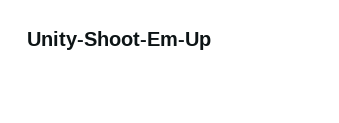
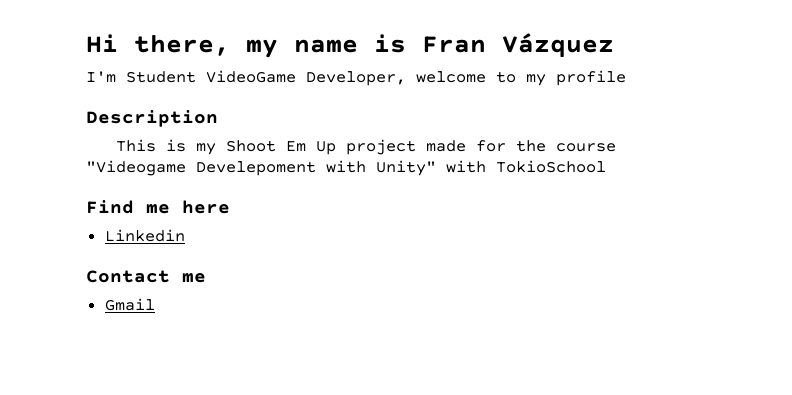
[27,31,211,50] Unity-Shoot-Em-Up -> [86,33,614,58] [86,70,626,86] [86,110,218,127] [116,139,617,155] [86,160,606,176] [86,200,230,214] [104,229,185,242] [86,270,206,283] [104,298,155,311] Hi there, my name is Fran Vázquez // I'm Student VideoGame Developer, welcome to my profile // Description // This is my Shoot Em Up project made for the course "Videogame Develepoment with Unity" with TokioSchool // Find me here // Linkedin // Contact me // Gmail

